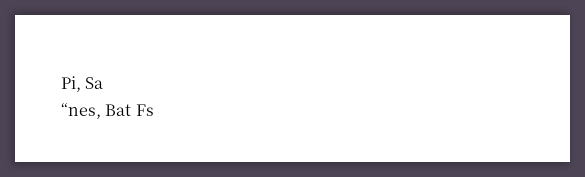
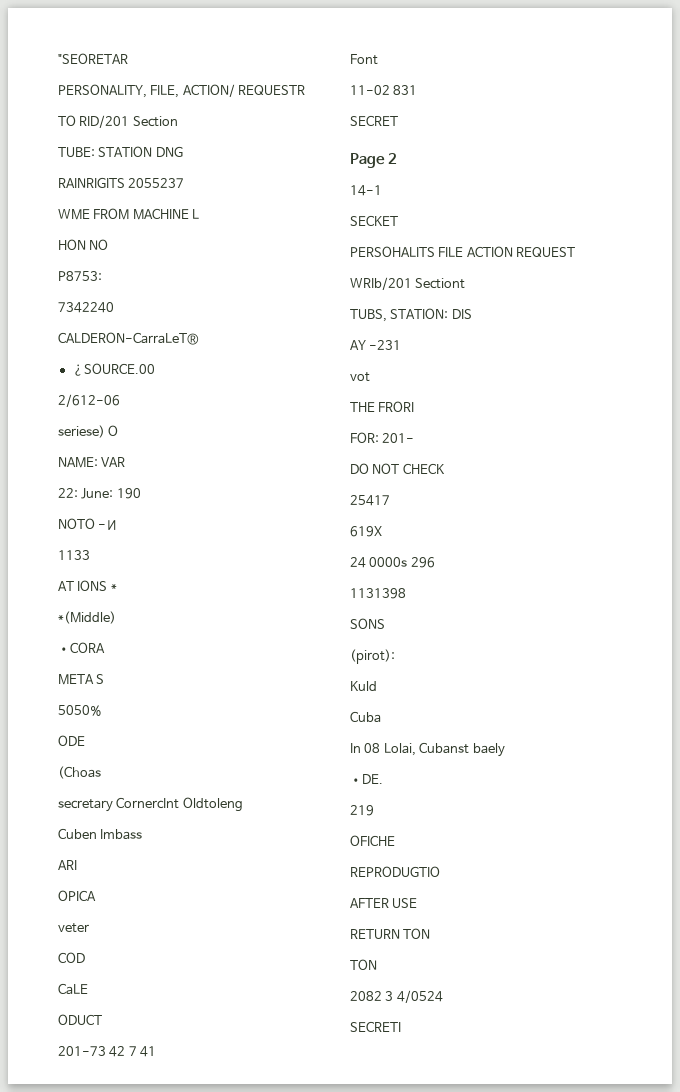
[61,76,104,92] [61,103,154,119] Pi, Sa // “nes, Bat Fs -> [58,53,128,64] [58,84,306,98] [58,115,178,128] [58,146,183,157] [58,177,185,188] [58,208,200,220] [58,239,109,250] [58,271,102,281] [58,302,114,313] [58,332,199,345] [71,363,155,376] [58,394,120,407] [58,425,119,438] [58,457,126,468] [58,488,141,499] [58,518,119,530] [58,550,90,560] [58,580,117,591] [58,611,116,624] [58,642,105,653] [58,674,105,685] [58,705,102,716] [58,735,85,746] [58,766,101,779] [58,797,243,812] [58,828,143,840] [58,860,77,870] [58,890,96,901] [58,923,89,933] [58,952,85,963] [58,983,88,995] [58,1014,102,1025] [58,1046,157,1057] [350,54,378,65] [350,85,418,95] [350,115,398,126] [350,153,397,168] [350,185,382,196] [350,215,398,226] [350,246,576,257] [350,277,466,290] [350,308,472,322] [350,340,402,350] [350,372,370,382] [350,401,415,412] [350,432,415,443] [350,463,445,474] [350,495,390,506] [350,526,382,537] [350,557,435,568] [350,588,406,599] [350,618,385,629] [350,649,395,664] [350,681,377,691] [350,711,381,723] [350,742,505,757] [350,774,383,784] [350,805,374,816] [350,835,395,846] [350,866,440,877] [350,898,418,908] [350,928,431,939] [350,959,377,970] [350,990,443,1003] [350,1021,401,1032] "SEORETAR // PERSONALITY, FILE, ACTION/ REQUESTR // TO RID/201 Section // TUBE: STATION DNG // RAINRIGITS 2055237 // WME FROM MACHINE L // HON NO // P8753: // 7342240 // CALDERON-CarraLeT® // ¿SOURCE.00 // 2/612-06 // seriese) O // NAME: VAR // 22: June: 190 // NOTO -И // 1133 // AT IONS * // *(Middle) // •CORA // META S // 5050% // ODE // (Choas // secretary CornercInt Oldtoleng // Cuben Imbass // ARI // OPICA // veter // COD // CaLE // ODUCT // 201-73 42 7 41 // Font // 11-02 831 // SECRET // Page 2 // 14-1 // SECKET // PERSOHALITS FILE ACTION REQUEST // WRIb/201 Sectiont // TUBS, STATION: DIS // AY -231 // vot // THE FRORI // FOR: 201- // DO NOT CHECK // 25417 // 619X // 24 0000s 296 // 1131398 // SONS // (pirot): // Kuld // Cuba // In 08 Lolai, Cubanst baely // •DE. // 219 // OFICHE // REPRODUGTIO // AFTER USE // RETURN TON // TON // 2082 3 4/0524 // SECRETI

